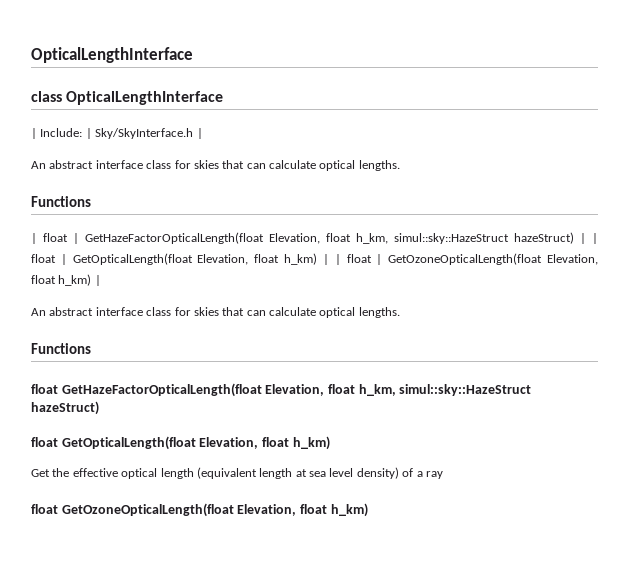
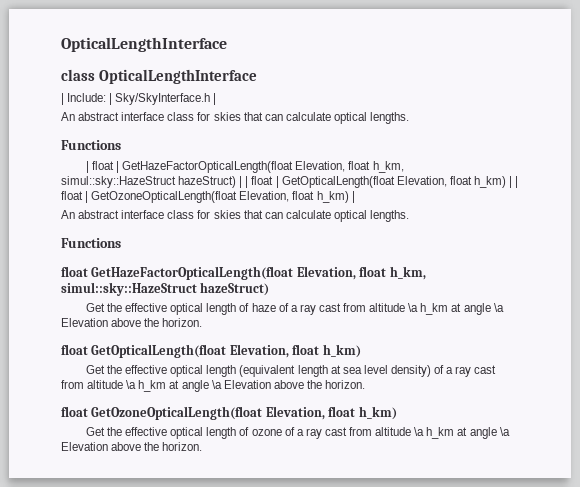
(99, 408) none -> [85,303,504,315] [61,318,203,327] // Get the effective optical length of haze of a ray cast from altitude \a h_km at angle \a Elevation above the horizon.
(443, 475) none -> [474,365,497,374] [61,380,366,392] cast from altitude \a h_km at angle \a Elevation above the horizon.
(368, 510) none -> [85,427,510,439] [61,442,203,451] // Get the effective optical length of ozone of a ray cast from altitude \a h_km at angle \a Elevation above the horizon.

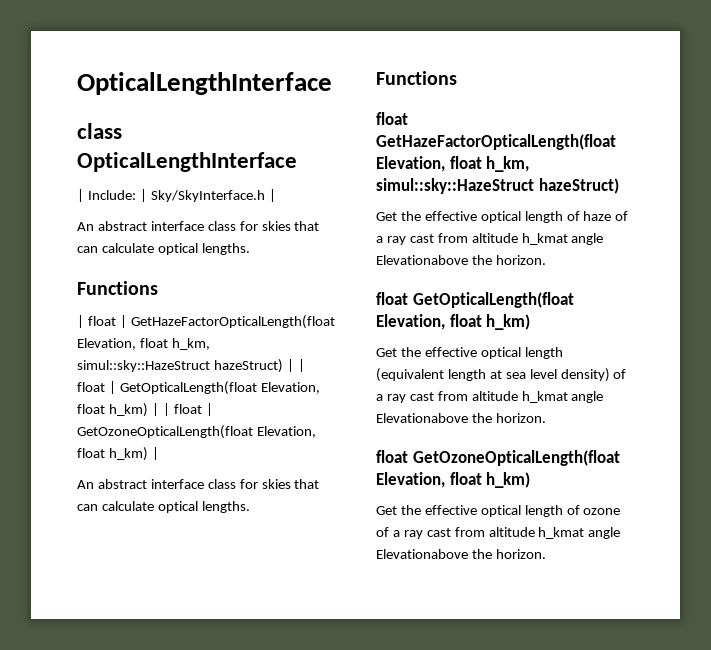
[408,303,504,315] [61,318,142,327] \a h_km at angle \a Elevation above -> [521,233,604,245] [376,255,468,265] h_kmat angle Elevationabove
[126,380,304,392] \a h_km at angle \a Elevation above -> [521,391,604,403] [376,413,468,423] h_kmat angle Elevationabove
[414,427,510,439] [61,442,142,451] \a h_km at angle \a Elevation above -> [538,527,621,539] [376,549,468,559] h_kmat angle Elevationabove

